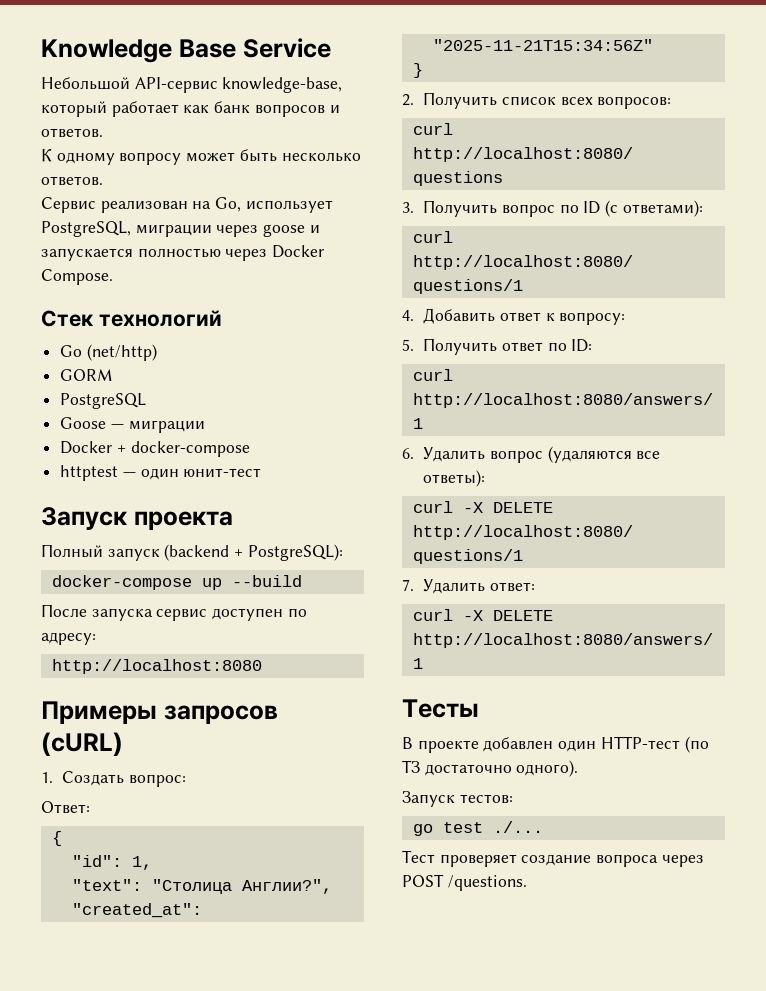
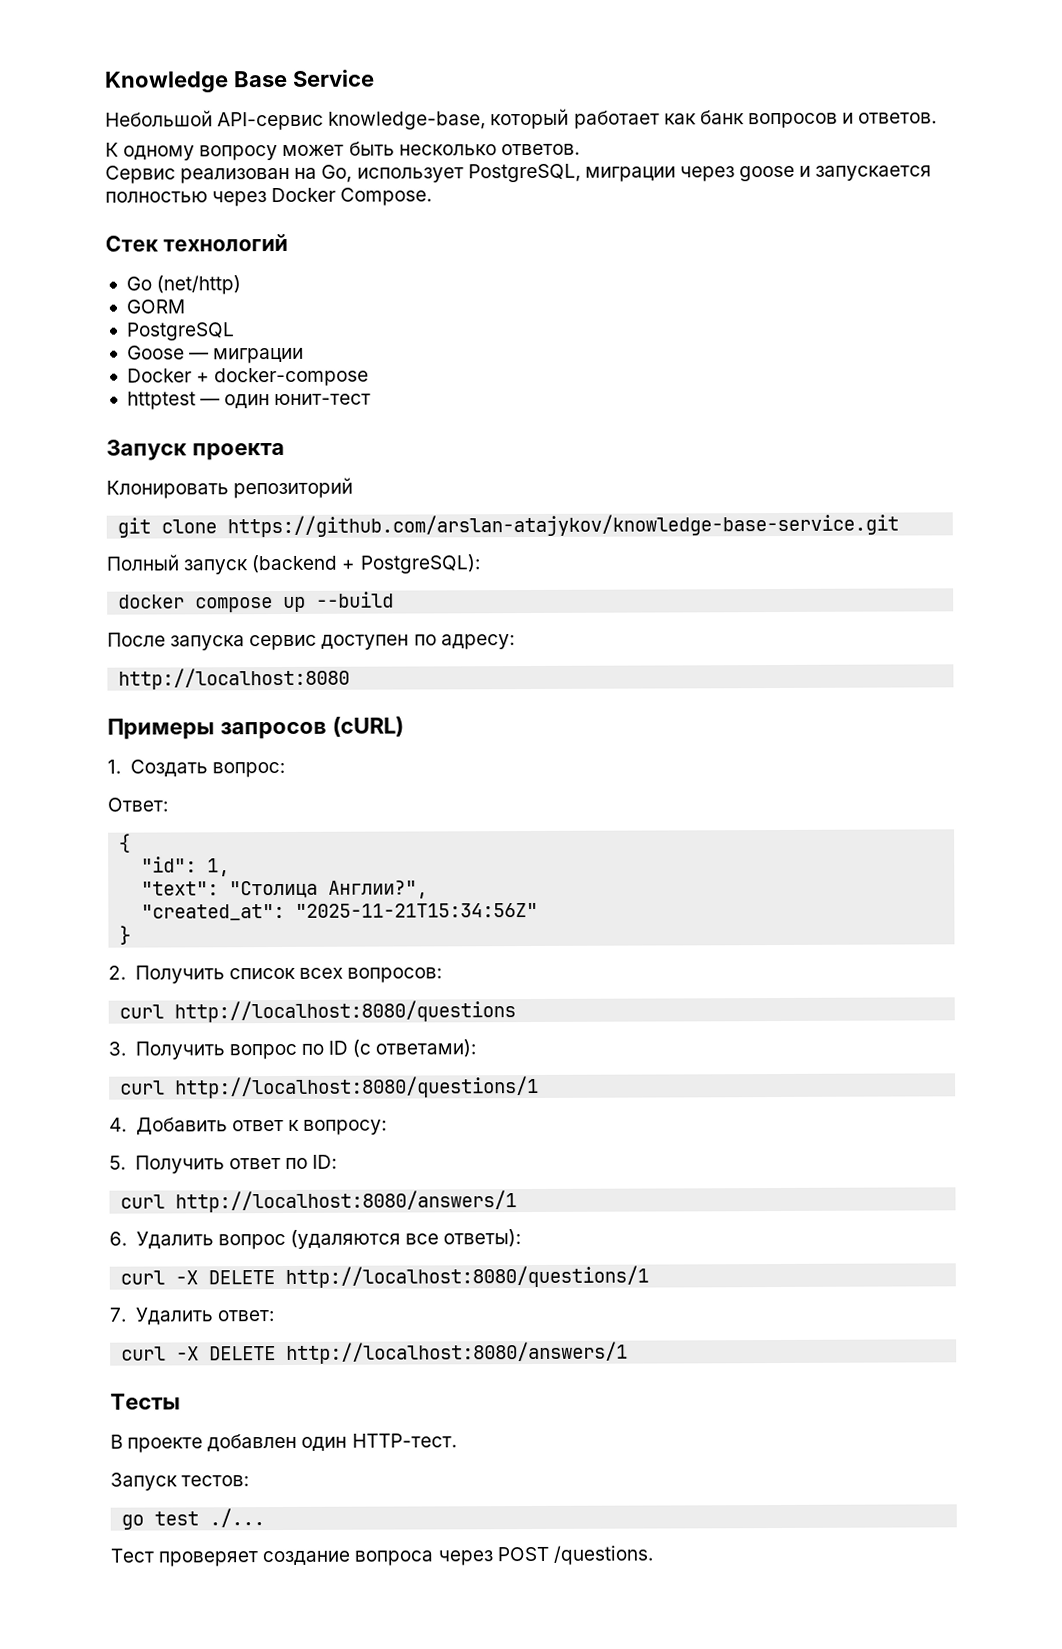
(233, 520) none -> [106,477,354,499] [117,513,900,538] // Клонировать репозиторий // git clone https://github.com/arslan-atajykov/knowledge-base-service.git
[51,575,192,590] docker-compose -> [118,594,274,613] docker compose
[600,736,709,753] [402,760,579,777] HTTP-тест (по ТЗ достаточно одного). -> [351,1433,457,1448] HTTP-тест.

